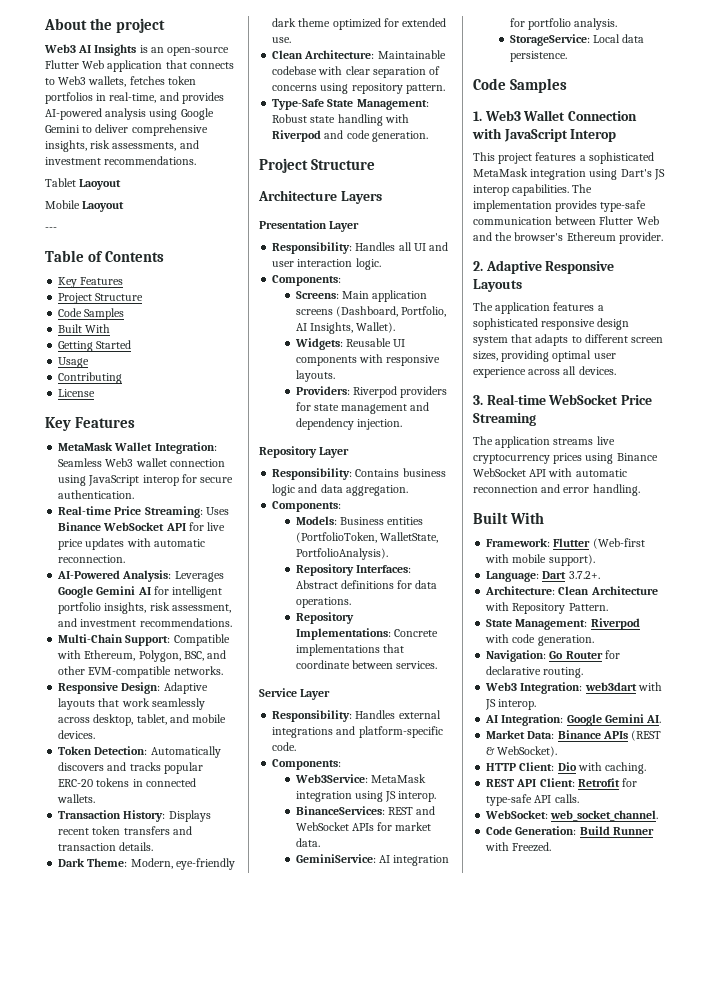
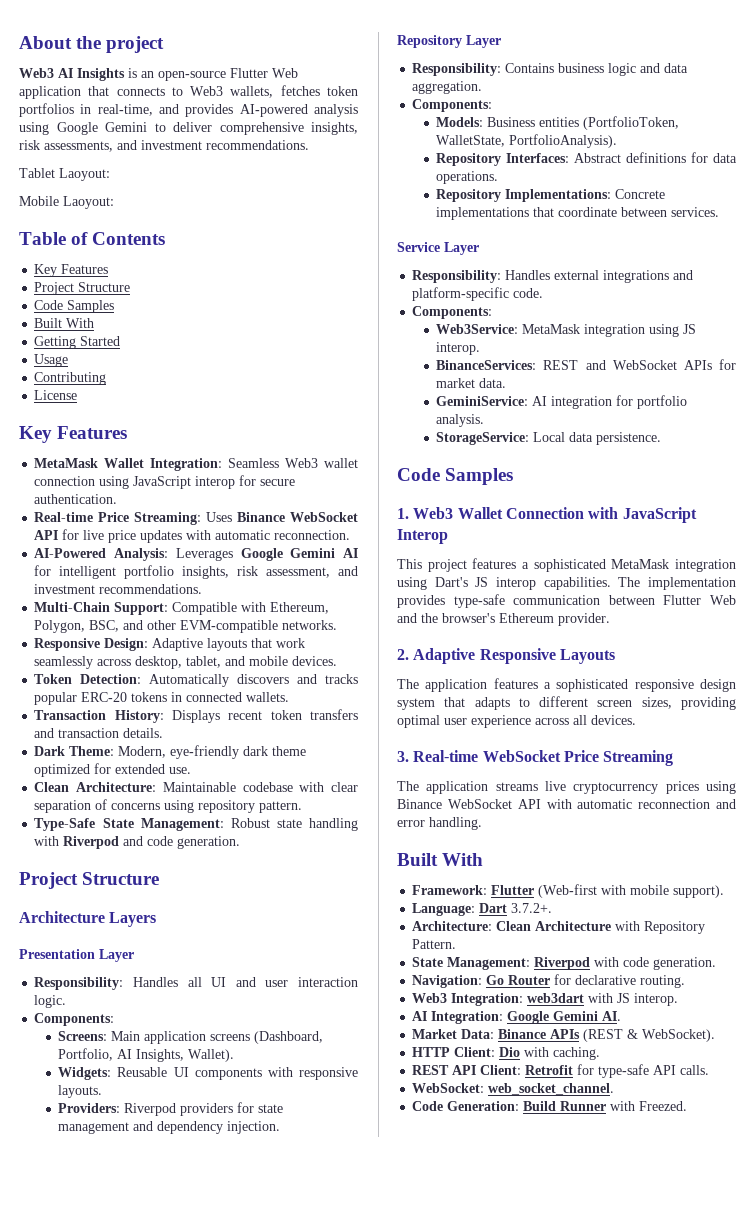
[79,179,122,190] Laoyout -> [59,168,110,181] Laoyout:
[82,201,125,212] [45,227,57,231] Laoyout // --- -> [63,196,114,209] Laoyout:

